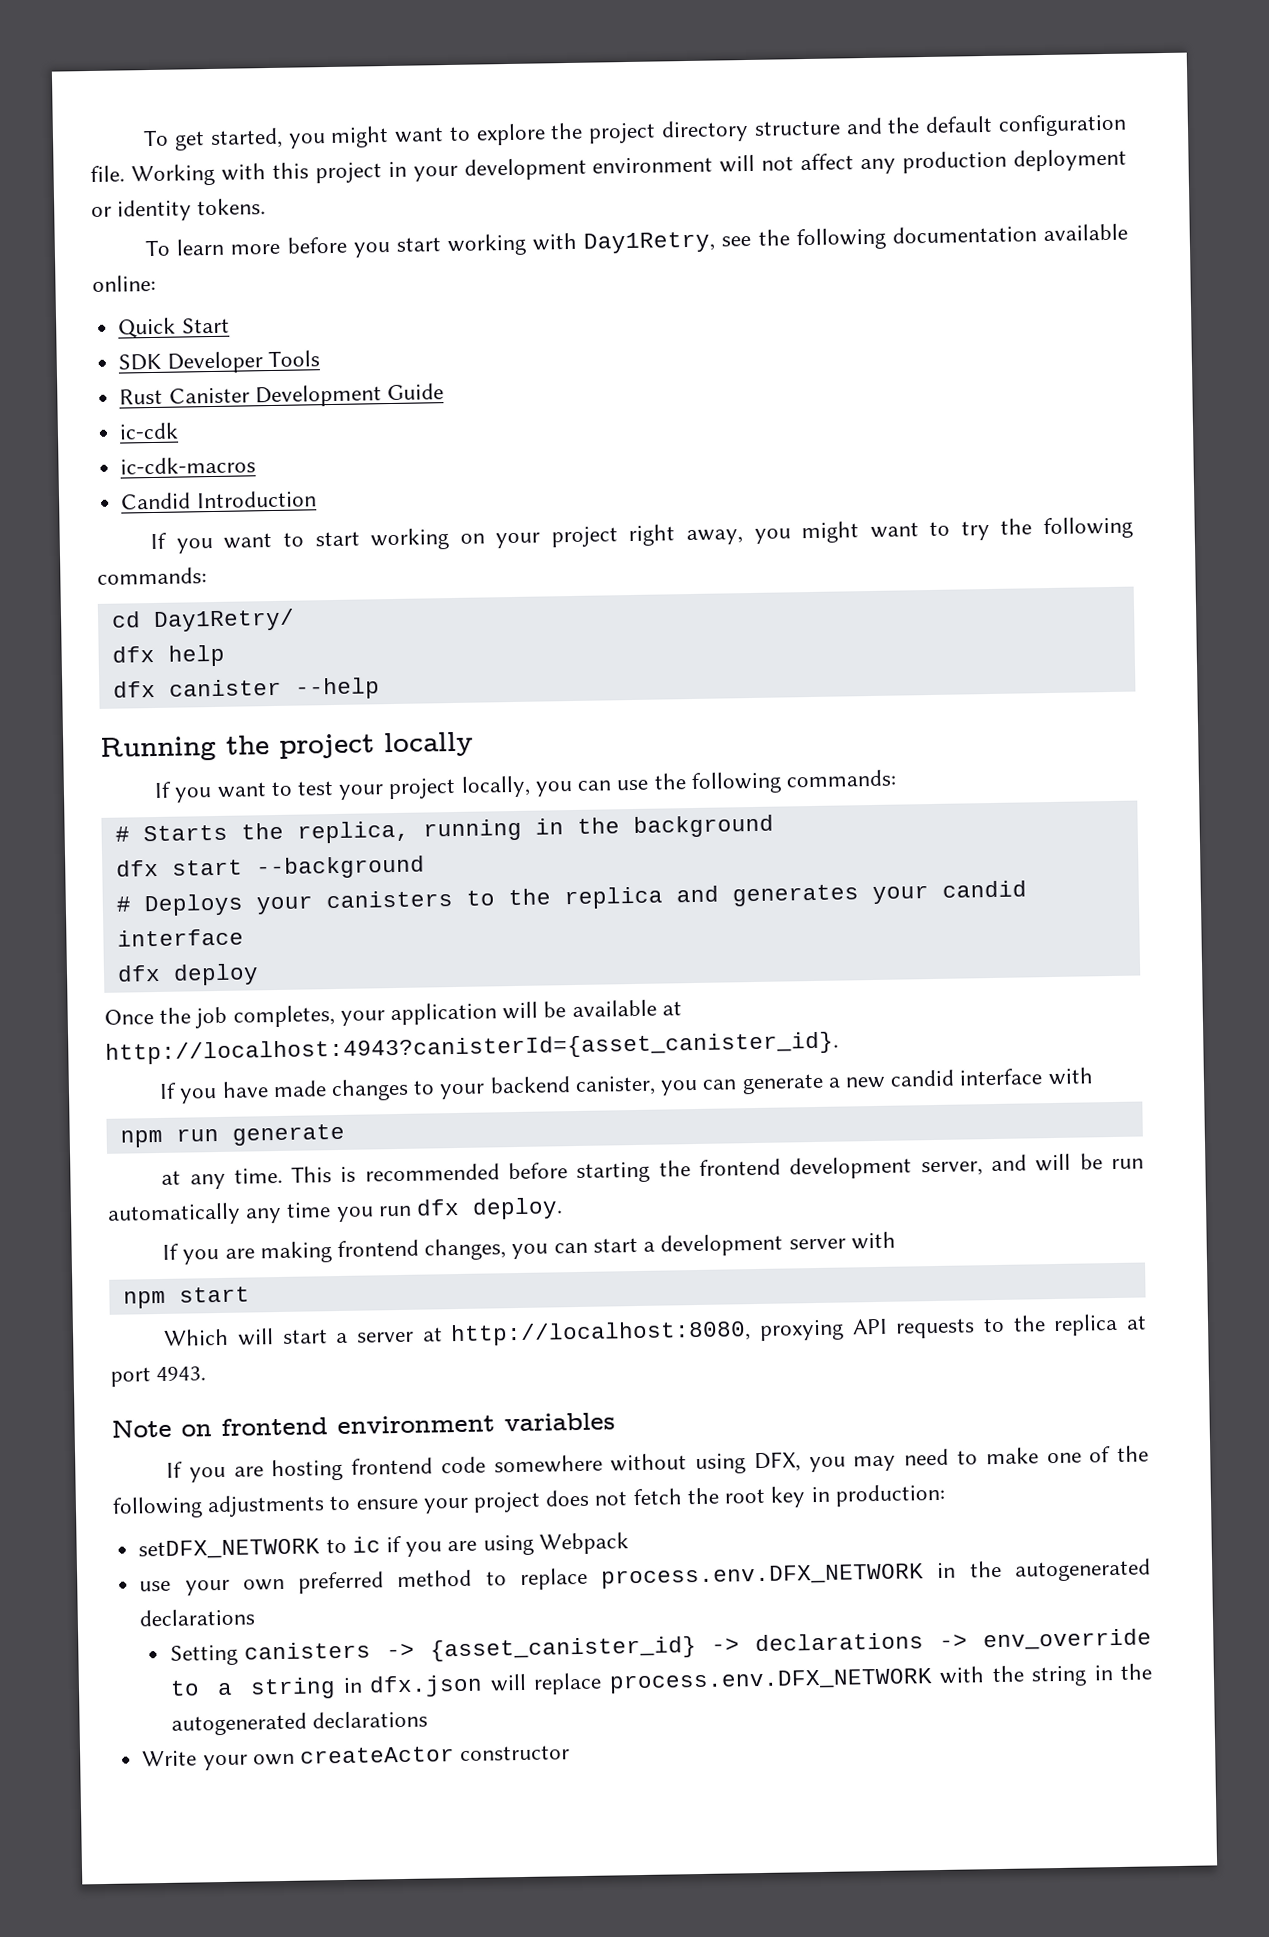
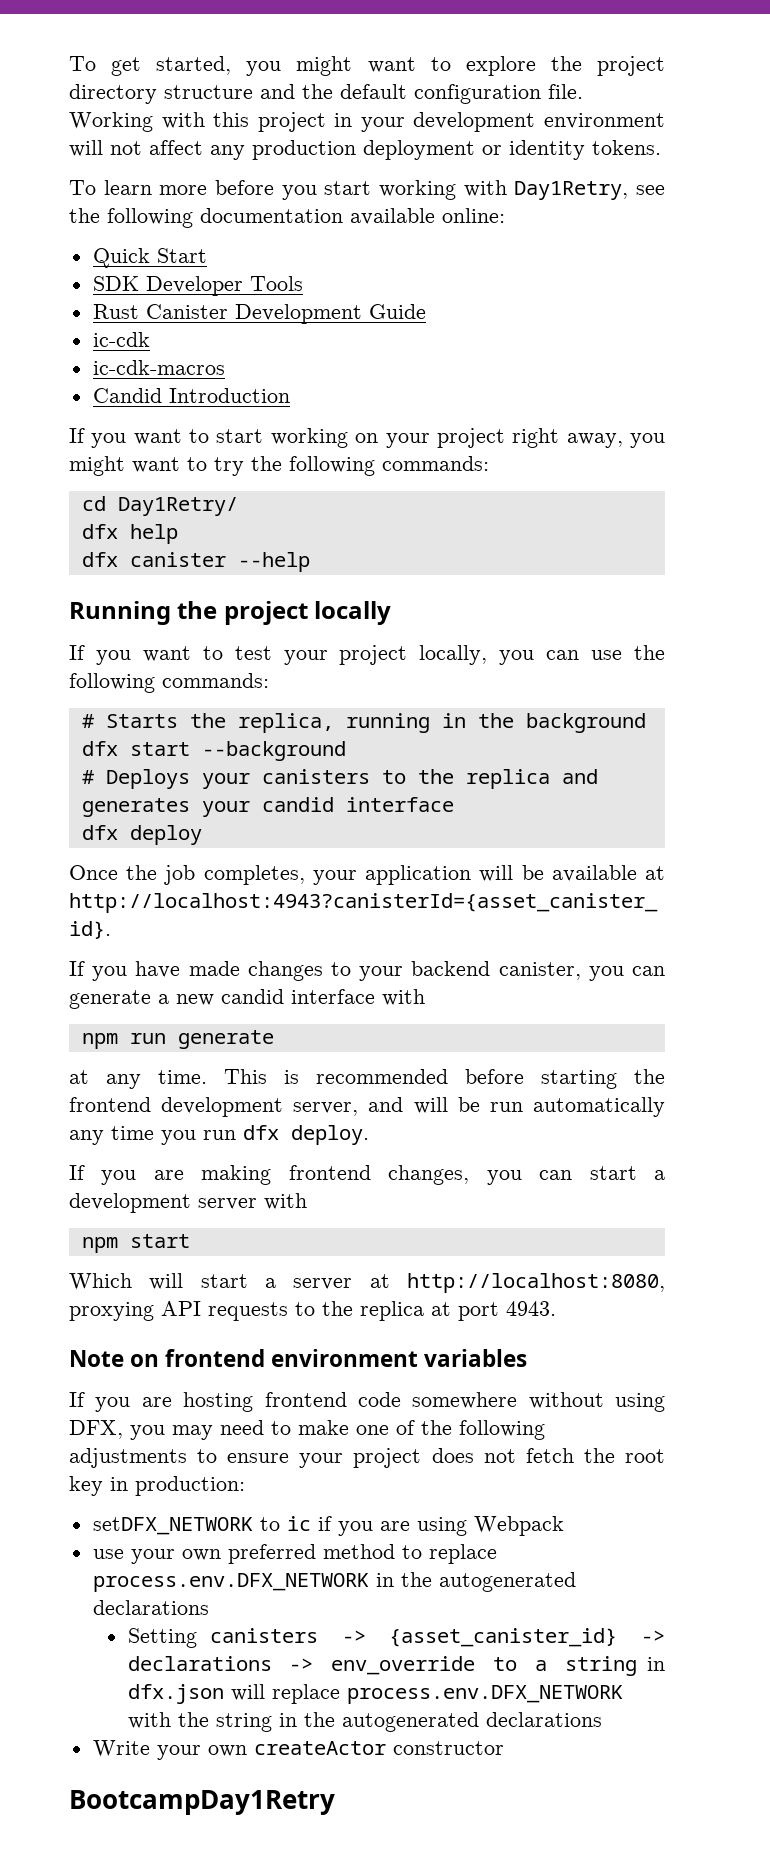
(571, 1753) none -> [69,1790,335,1815] // BootcampDay1Retry

